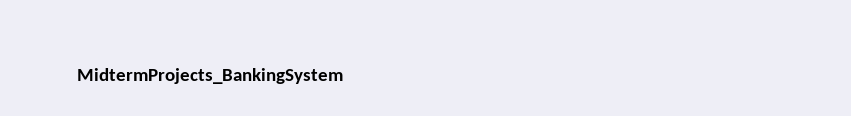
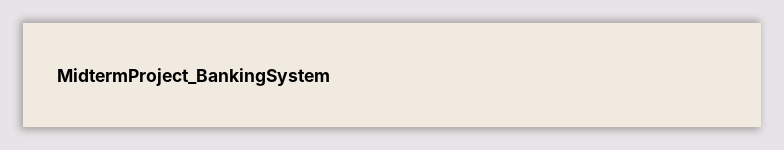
[77,68,343,84] MidtermProjects_BankingSystem -> [57,68,330,86] MidtermProject_BankingSystem

